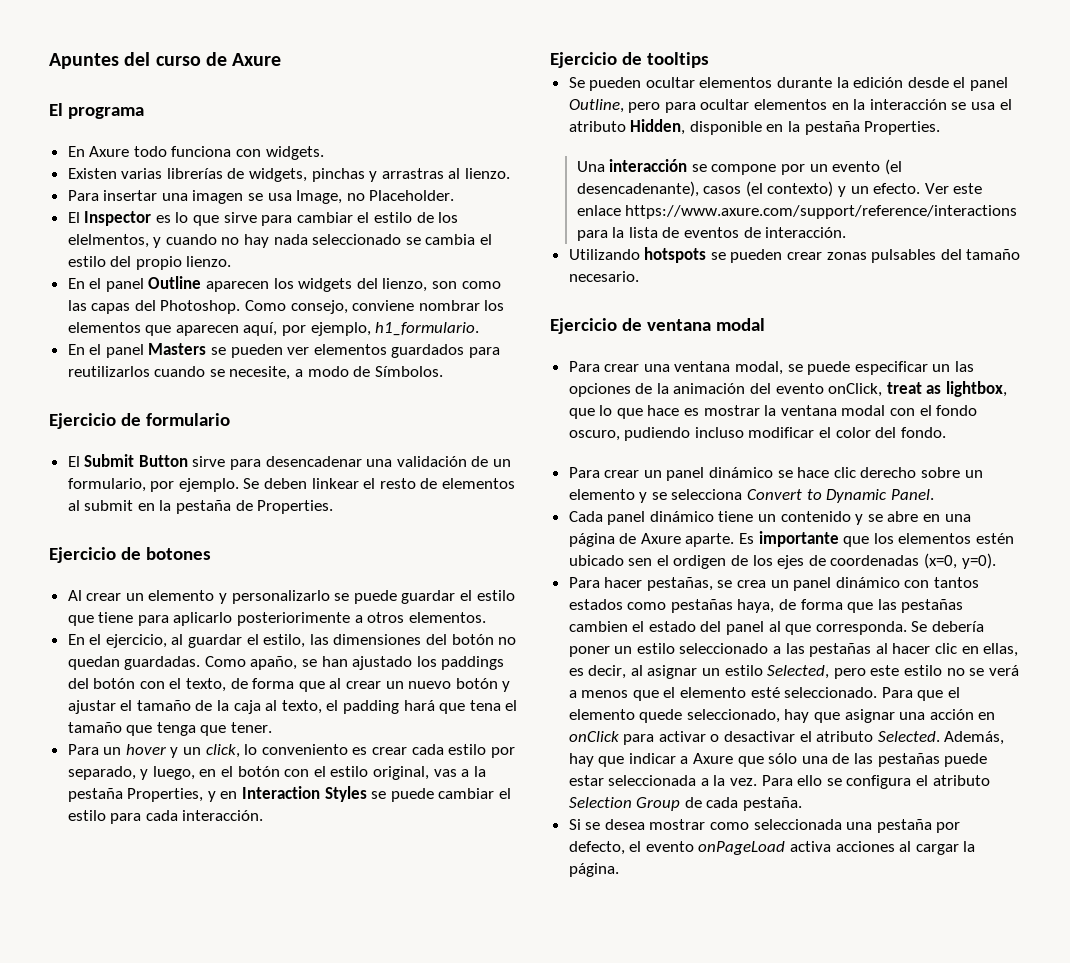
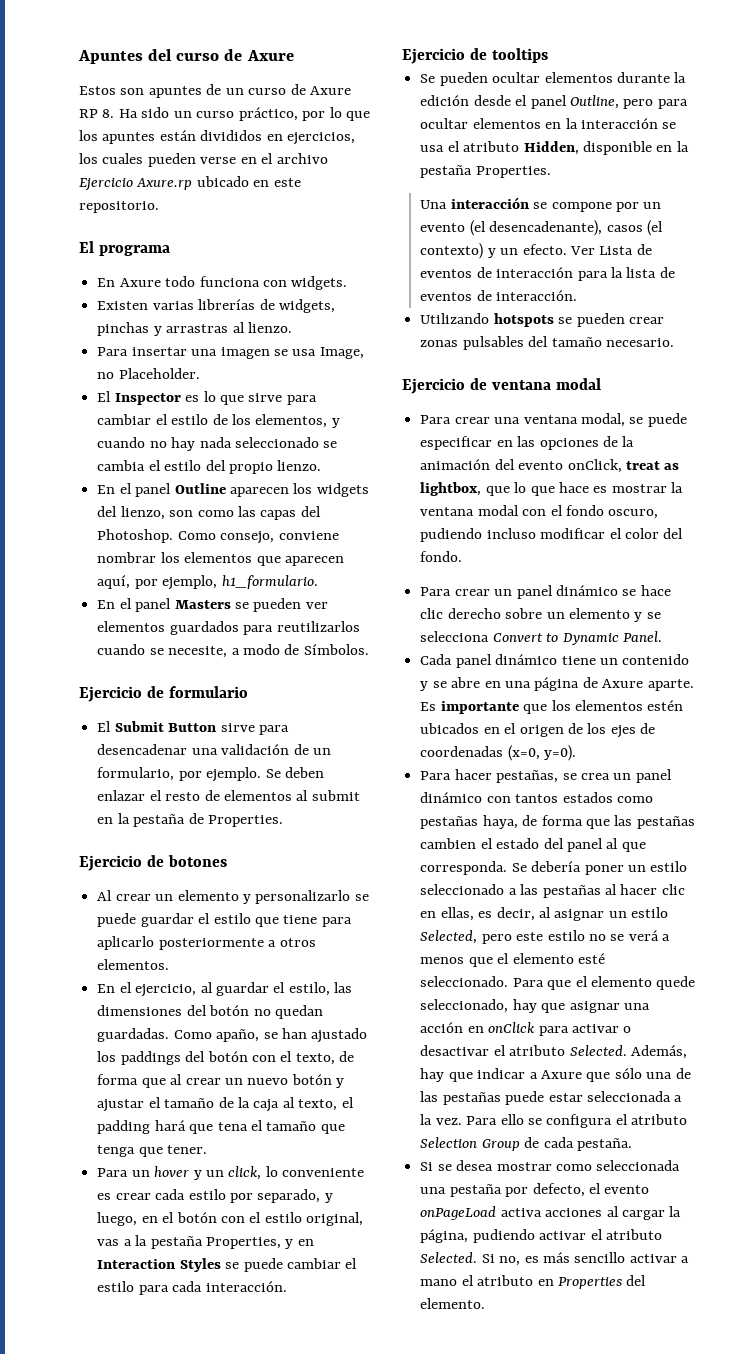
(282, 59) none -> [79,84,352,98] [79,107,371,121] [79,130,356,145] [79,153,328,167] [79,176,301,191] [79,201,159,213] // Estos son apuntes de un curso de Axure RP 8. Ha sido un curso práctico, por lo que los apuntes están divididos en ejercicios, los cuales pueden verse en el archivo Ejercicio Axure.rp ubicado en este repositorio.
[67,234,149,248] elelmentos, -> [255,414,328,428] elementos,
[311,478,359,489] linkear -> [97,790,146,801] enlazar
[237,612,351,626] posteriorimente -> [158,938,264,950] posteriormente
[261,744,348,755] conveniento -> [282,1168,365,1177] conveniente
[953,183,983,194] [576,205,1018,219] este enlace https://www.axure.com/support/reference/interactions -> [599,244,652,255] [420,267,574,278] Lista de eventos de interacción
[932,364,951,372] un -> [496,440,513,447] en
[568,555,727,569] ubicado sen el ordigen -> [420,723,564,737] ubicados en el origen
[568,863,619,877] página. -> [420,1229,662,1243] [420,1252,690,1266] [420,1275,647,1289] [420,1298,486,1309] página, pudiendo activar el atributo Selected. Si no, es más sencillo activar a mano el atributo en Properties del elemento.

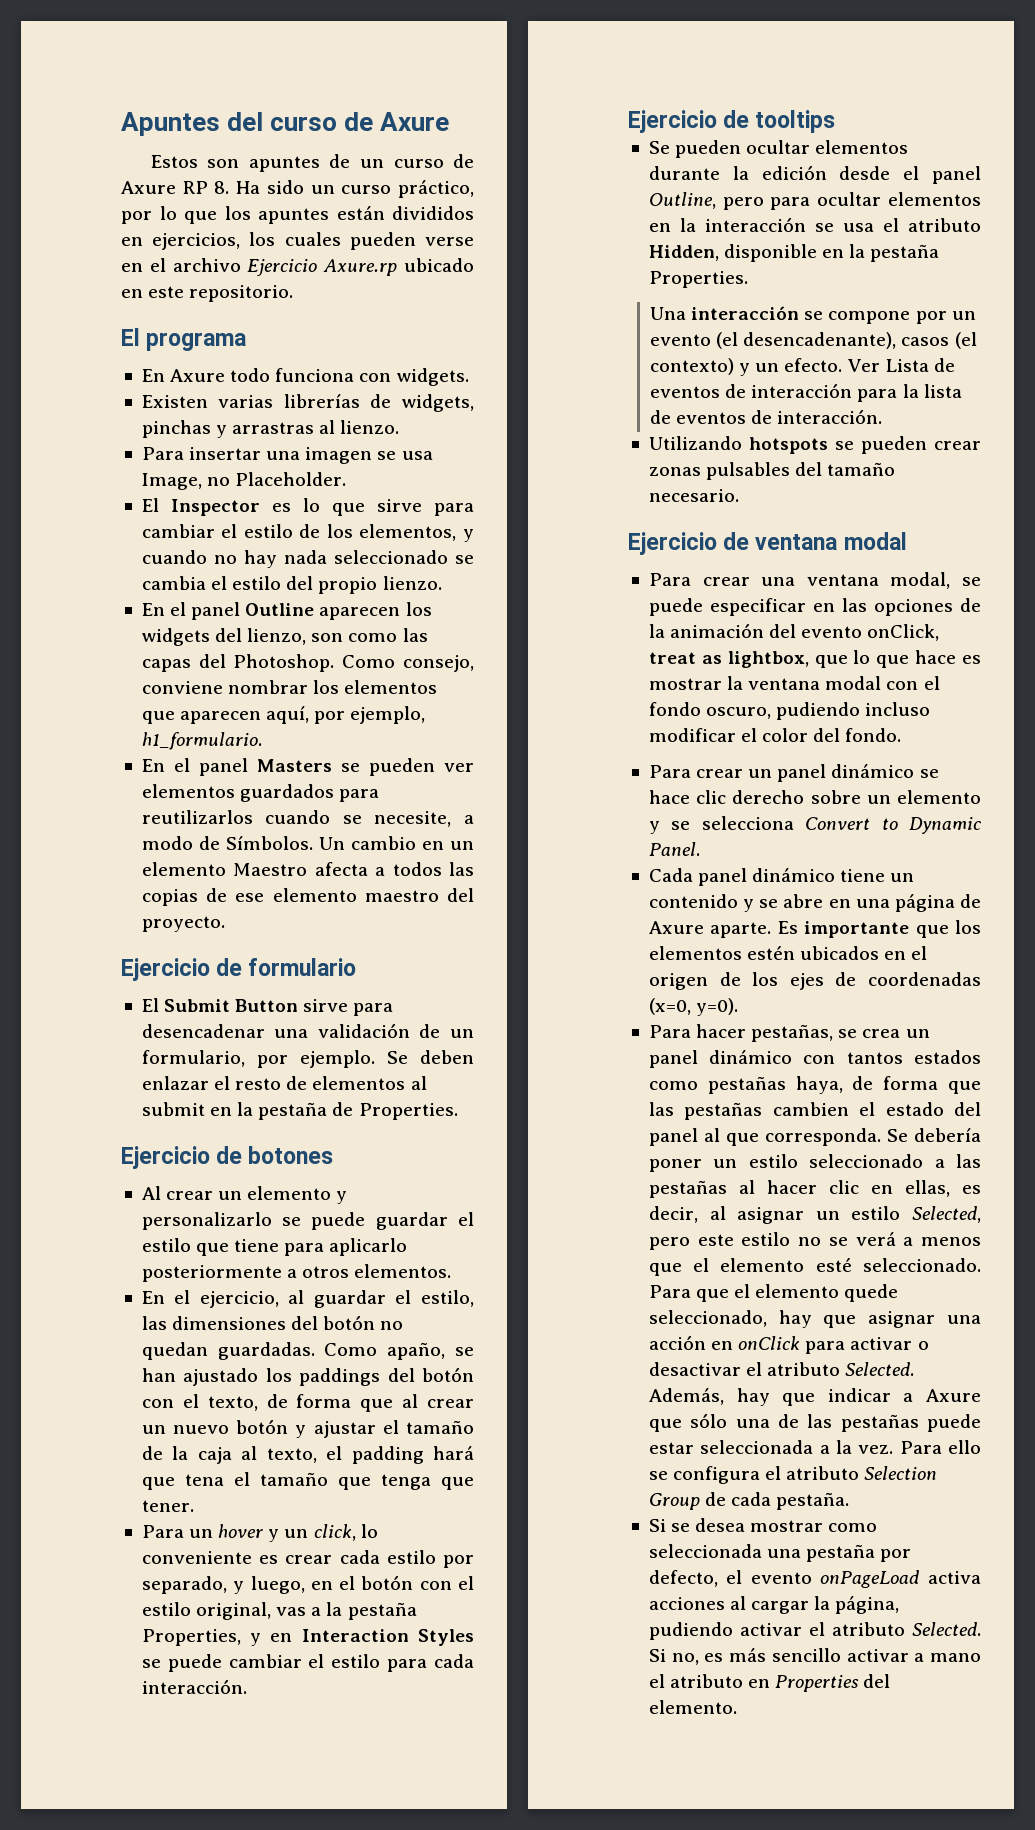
(369, 649) none -> [318,836,474,850] [141,862,475,876] [141,888,475,906] [141,916,225,932] Un cambio en un elemento Maestro afecta a todos las copias de ese elemento maestro del proyecto.

